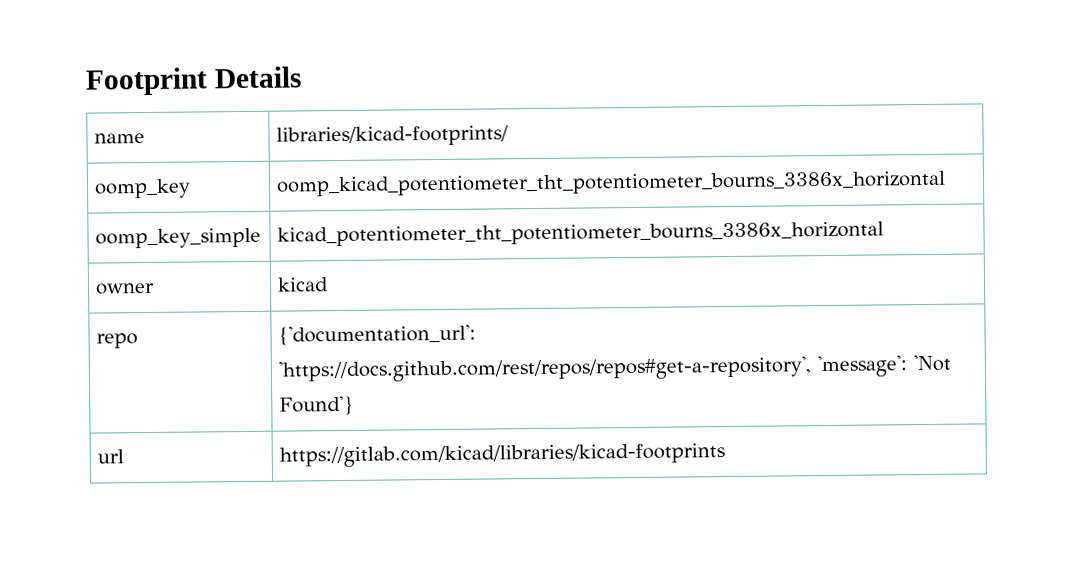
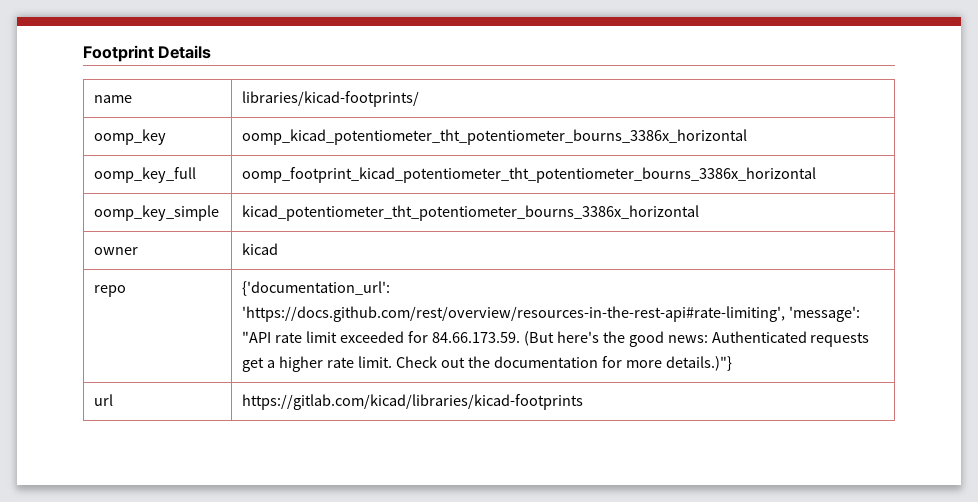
(947, 183) none -> [94,167,197,183] [242,167,817,183] // oomp_key_full | oomp_footprint_kicad_potentiometer_tht_potentiometer_bourns_3386x_horizontal
[278,354,952,383] [279,395,355,416] 'https://docs.github.com/rest/repos/repos#get-a-repository', 'message': 'Not Found'} -> [242,306,861,322] [242,331,870,347] [242,356,732,372] 'https://docs.github.com/rest/overview/resources-in-the-rest-api#rate-limiting', 'message': "API rate limit exceeded for 84.66.173.59. (But here's the good news: Authenticated requests get a higher rate limit. Check out the documentation for more details.)"}

